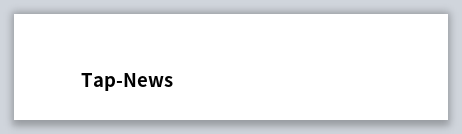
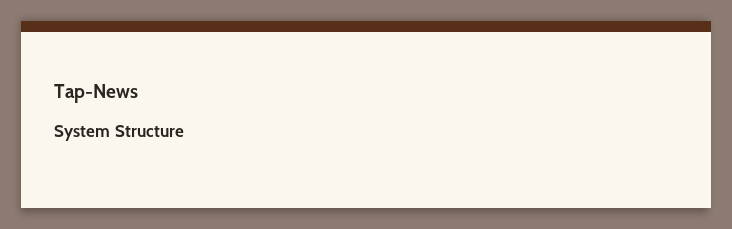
(173, 82) none -> [54,125,184,141] // System Structure

